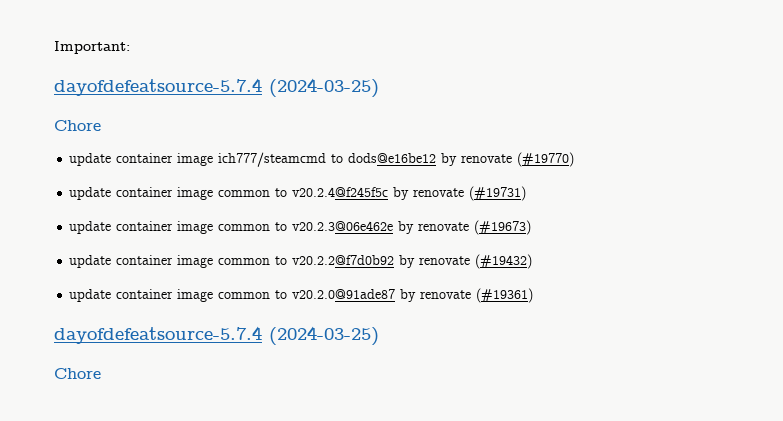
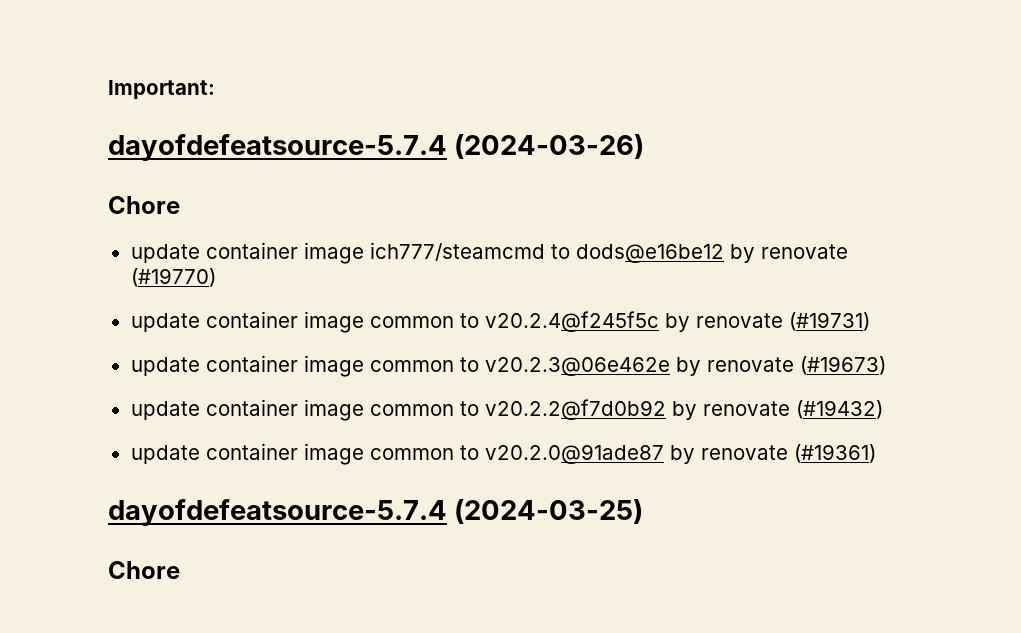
[269,78,379,98] (2024-03-25) -> [454,134,645,159] (2024-03-26)

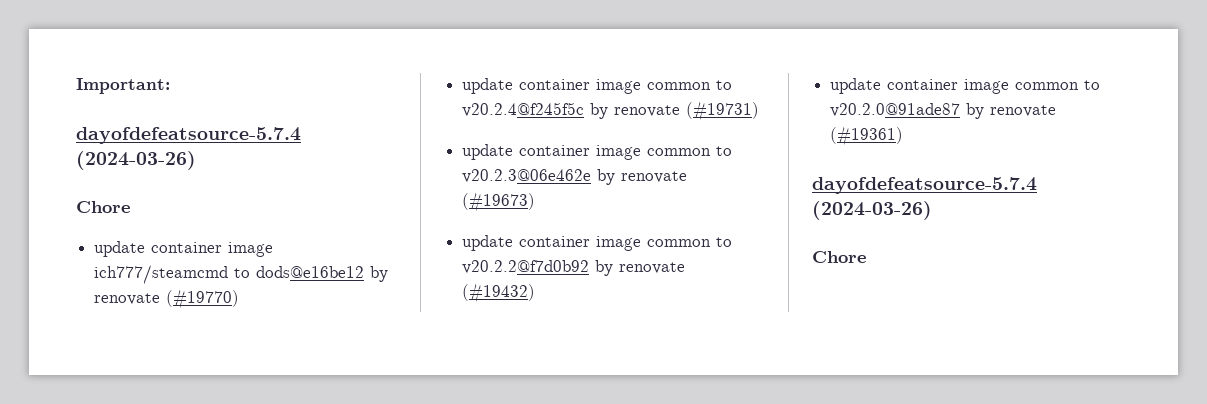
[454,499,644,524] (2024-03-25) -> [812,201,932,220] (2024-03-26)

